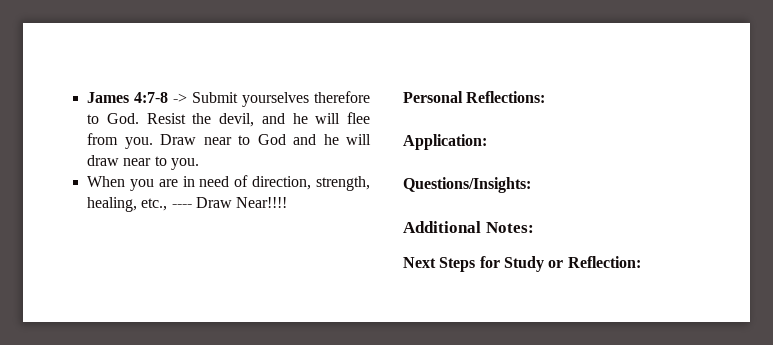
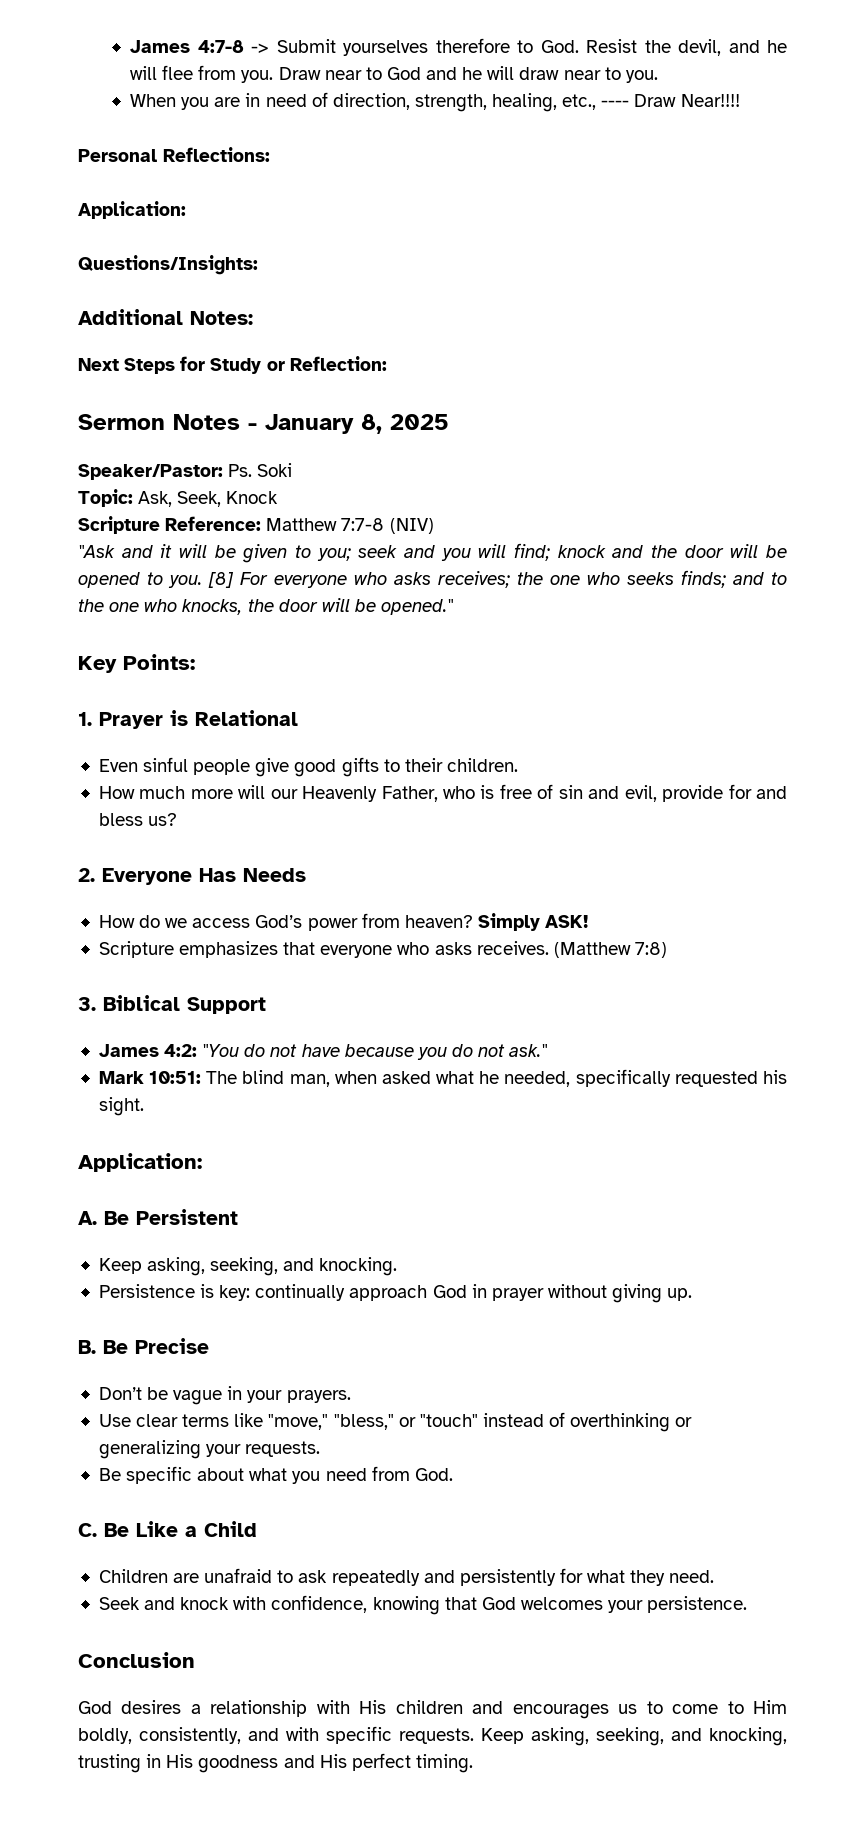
(641, 262) none -> [78,414,449,434] [78,463,293,480] [78,489,279,507] [78,516,434,534] [78,543,787,563] [78,570,787,588] [78,598,454,615] [78,654,195,673] [78,710,298,729] [98,757,518,777] [98,784,788,802] [98,813,178,826] [78,868,306,885] [98,913,589,931] [98,941,667,958] [78,995,266,1014] [98,1044,548,1060] [98,1069,787,1087] [98,1097,144,1116] [78,1153,202,1172] [78,1209,238,1225] [98,1257,398,1276] [98,1284,693,1303] [78,1338,209,1354] [98,1386,351,1405] [98,1412,693,1432] [98,1440,321,1459] [98,1466,453,1484] [78,1521,257,1537] [98,1568,715,1586] [98,1595,748,1615] [78,1652,195,1668] [78,1700,787,1719] [78,1726,787,1746] [78,1753,473,1773] // Sermon Notes - January 8, 2025 // Speaker/Pastor: Ps. Soki // Topic: Ask, Seek, Knock // Scripture Reference: Matthew 7:7-8 (NIV) // "Ask and it will be given to you; seek and you will find; knock and the door will be opened to you. [8] For everyone who asks receives; the one who seeks finds; and to the one who knocks, the door will be opened." // Key Points: // 1. Prayer is Relational // Even sinful people give good gifts to their children. // How much more will our Heavenly Father, who is free of sin and evil, provide for and bless us? // 2. Everyone Has Needs // How do we access God’s power from heaven? Simply ASK! // Scripture emphasizes that everyone who asks receives. (Matthew 7:8) // 3. Biblical Support // James 4:2: "You do not have because you do not ask." // Mark 10:51: The blind man, when asked what he needed, specifically requested his sight. // Application: // A. Be Persistent // Keep asking, seeking, and knocking. // Persistence is key: continually approach God in prayer without giving up. // B. Be Precise // Don’t be vague in your prayers. // Use clear terms like "move," "bless," or "touch" instead of overthinking or generalizing your requests. // Be specific about what you need from God. // C. Be Like a Child // Children are unafraid to ask repeatedly and persistently for what they need. // Seek and knock with confidence, knowing that God welcomes your persistence. // Conclusion // God desires a relationship with His children and encourages us to come to Him boldly, consistently, and with specific requests. Keep asking, seeking, and knocking, trusting in His goodness and His perfect timing.

